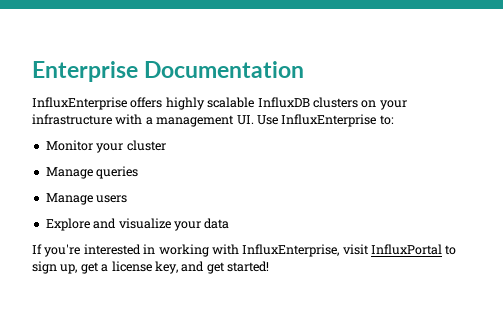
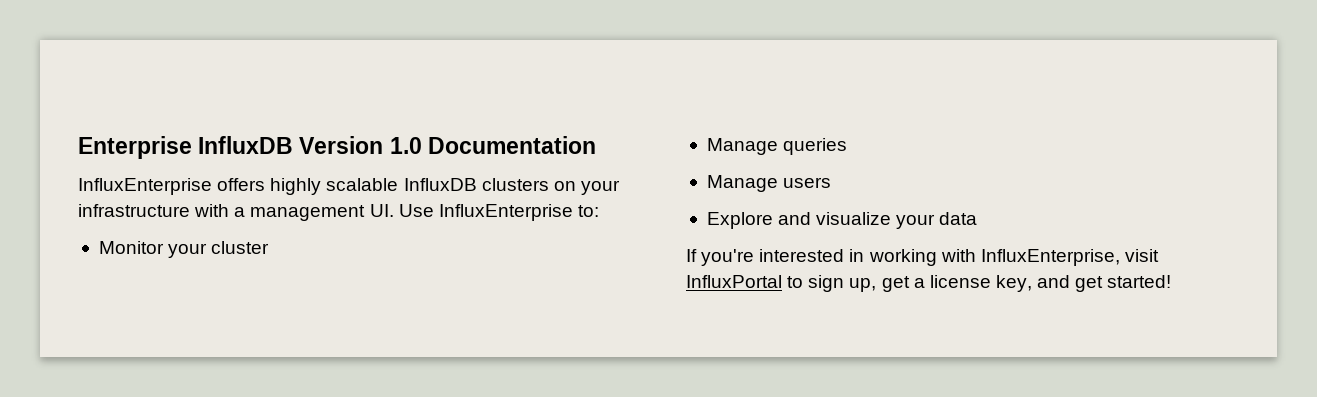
(138, 71) none -> [198,136,422,154] InfluxDB Version 1.0

